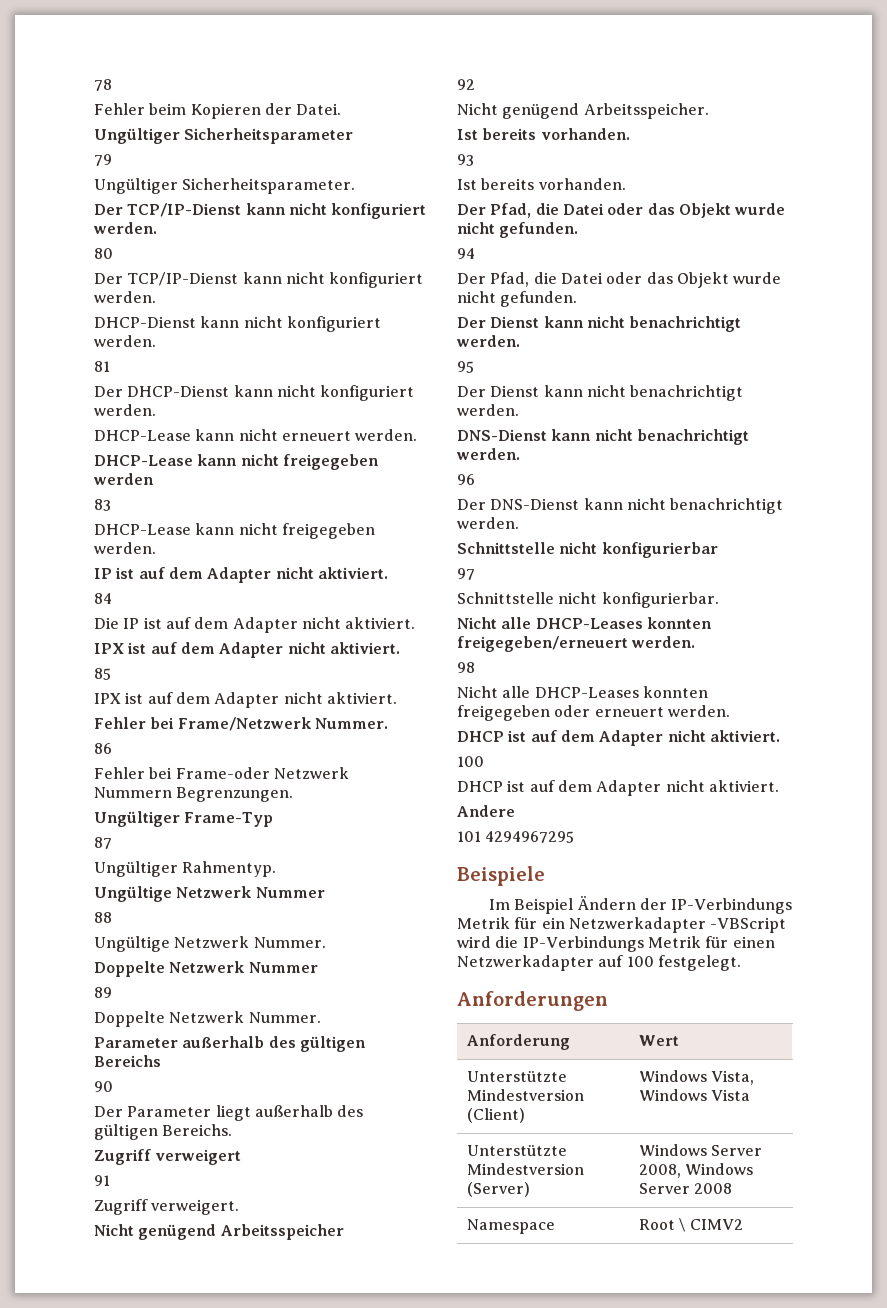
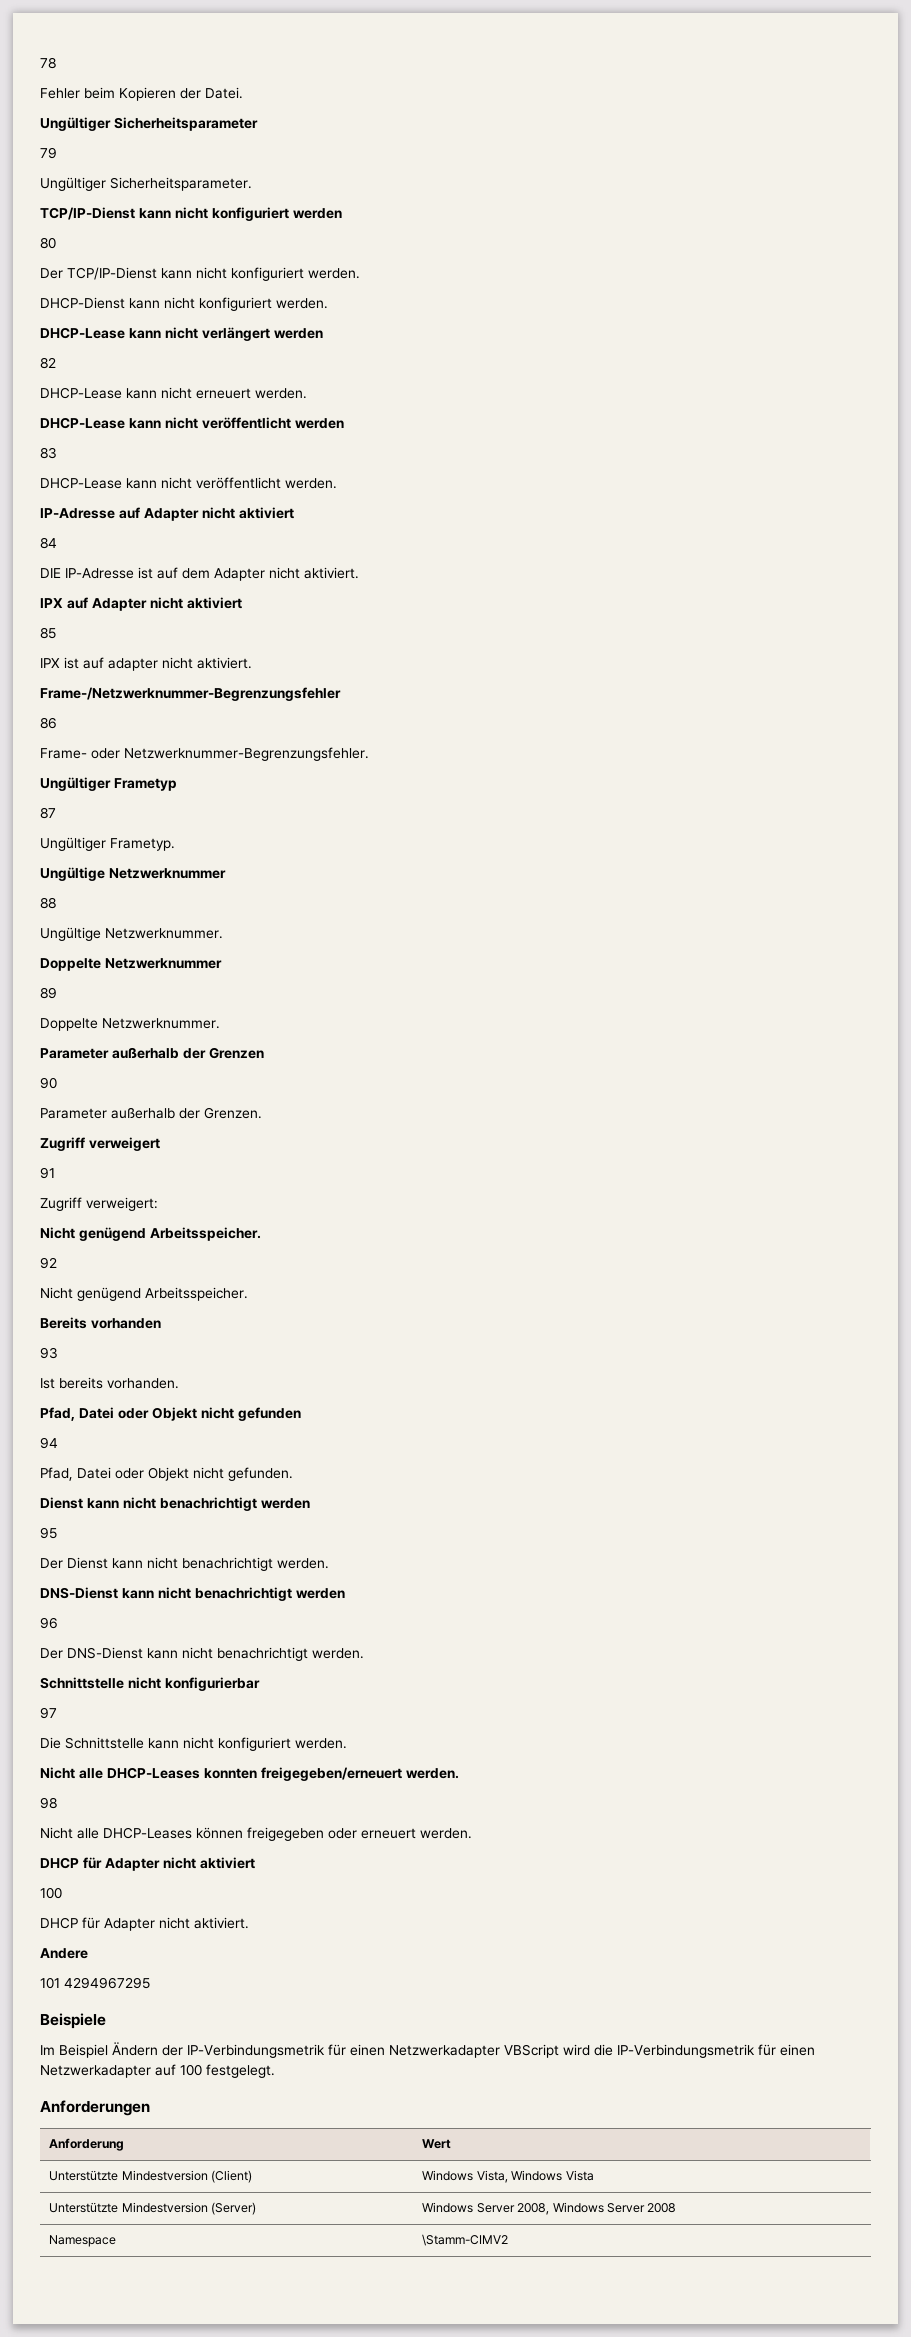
[94,203,427,219] [93,222,157,234] Der TCP/IP-Dienst kann nicht konfiguriert werden. -> [40,207,342,221] TCP/IP-Dienst kann nicht konfiguriert werden
[94,361,110,372] [94,385,415,401] [94,404,156,416] 81 // Der DHCP-Dienst kann nicht konfiguriert werden. -> [40,327,323,341] [40,357,56,369] DHCP-Lease kann nicht verlängert werden // 82
[282,454,379,470] freigegeben -> [202,417,291,429] veröffentlicht
[281,523,375,539] [94,542,156,554] [94,567,388,583] freigegeben werden. // IP ist auf dem Adapter nicht aktiviert. -> [196,477,337,489] [40,507,294,521] veröffentlicht werden. // IP-Adresse auf Adapter nicht aktiviert
[94,617,140,629] Die IP -> [40,568,134,579] DIE IP-Adresse
[127,642,400,658] ist auf dem Adapter nicht aktiviert. -> [67,597,242,611] auf Adapter nicht aktiviert
[175,692,397,708] [94,717,388,731] [94,743,112,754] [94,767,349,779] [94,787,294,802] [94,811,274,827] dem Adapter nicht aktiviert. // Fehler bei Frame/Netzwerk Nummer. // 86 // Fehler bei Frame-oder Netzwerk Nummern Begrenzungen. // Ungültiger Frame-Typ -> [108,657,252,671] [40,687,341,701] [40,717,57,729] [40,747,369,761] [40,777,177,791] adapter nicht aktiviert. // Frame-/Netzwerknummer-Begrenzungsfehler // 86 // Frame- oder Netzwerknummer-Begrenzungsfehler. // Ungültiger Frametyp
[182,861,277,877] [94,886,325,902] Rahmentyp. // Ungültige Netzwerk Nummer -> [110,838,175,851] [40,867,226,881] Frametyp. // Ungültige Netzwerknummer
[174,936,326,948] [94,961,318,977] Netzwerk Nummer. // Doppelte Netzwerk Nummer -> [105,928,223,939] [40,958,222,971] Netzwerknummer. // Doppelte Netzwerknummer
[169,1011,321,1023] [94,1036,366,1052] [94,1055,161,1067] [94,1081,113,1092] [94,1105,364,1121] [94,1124,233,1140] Netzwerk Nummer. // Parameter außerhalb des gültigen Bereichs // 90 // Der Parameter liegt außerhalb des gültigen Bereichs. -> [102,1018,220,1029] [40,1047,264,1059] [40,1077,57,1089] [40,1107,262,1119] Netzwerknummer. // Parameter außerhalb der Grenzen // 90 // Parameter außerhalb der Grenzen.
[151,1199,240,1215] [94,1224,344,1240] verweigert. // Nicht genügend Arbeitsspeicher -> [86,1197,158,1211] [40,1227,261,1241] verweigert: // Nicht genügend Arbeitsspeicher.
[457,128,630,140] Ist bereits vorhanden. -> [40,1317,161,1329] Bereits vorhanden
[457,203,786,218] [457,222,579,238] [457,248,475,259] [457,272,782,288] [457,291,578,307] [457,316,742,332] [456,335,520,347] Der Pfad, die Datei oder das Objekt wurde nicht gefunden. // 94 // Der Pfad, die Datei oder das Objekt wurde nicht gefunden. // Der Dienst kann nicht benachrichtigt werden. -> [40,1407,301,1421] [40,1437,58,1449] [40,1467,293,1481] [40,1497,310,1511] Pfad, Datei oder Objekt nicht gefunden // 94 // Pfad, Datei oder Objekt nicht gefunden. // Dienst kann nicht benachrichtigt werden
[456,448,520,460] werden. -> [296,1588,345,1599] werden
[457,592,719,608] Schnittstelle nicht konfigurierbar. -> [40,1737,347,1751] Die Schnittstelle kann nicht konfiguriert werden.
[642,686,708,698] konnten -> [196,1827,243,1839] können
[507,730,780,746] ist auf dem Adapter nicht aktiviert. -> [83,1857,255,1871] für Adapter nicht aktiviert
[507,780,592,792] ist auf dem -> [82,1917,100,1929] für
[671,898,793,914] [457,917,787,933] [457,936,701,952] IP-Verbindungs Metrik für ein Netzwerkadapter -VBScript wird die IP-Verbindungs Metrik -> [187,2044,755,2058] IP-Verbindungsmetrik für einen Netzwerkadapter VBScript wird die IP-Verbindungsmetrik
[638,1218,744,1232] Root \ CIMV2 -> [422,2234,509,2246] \Stamm-CIMV2

